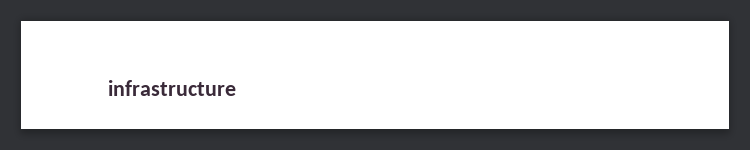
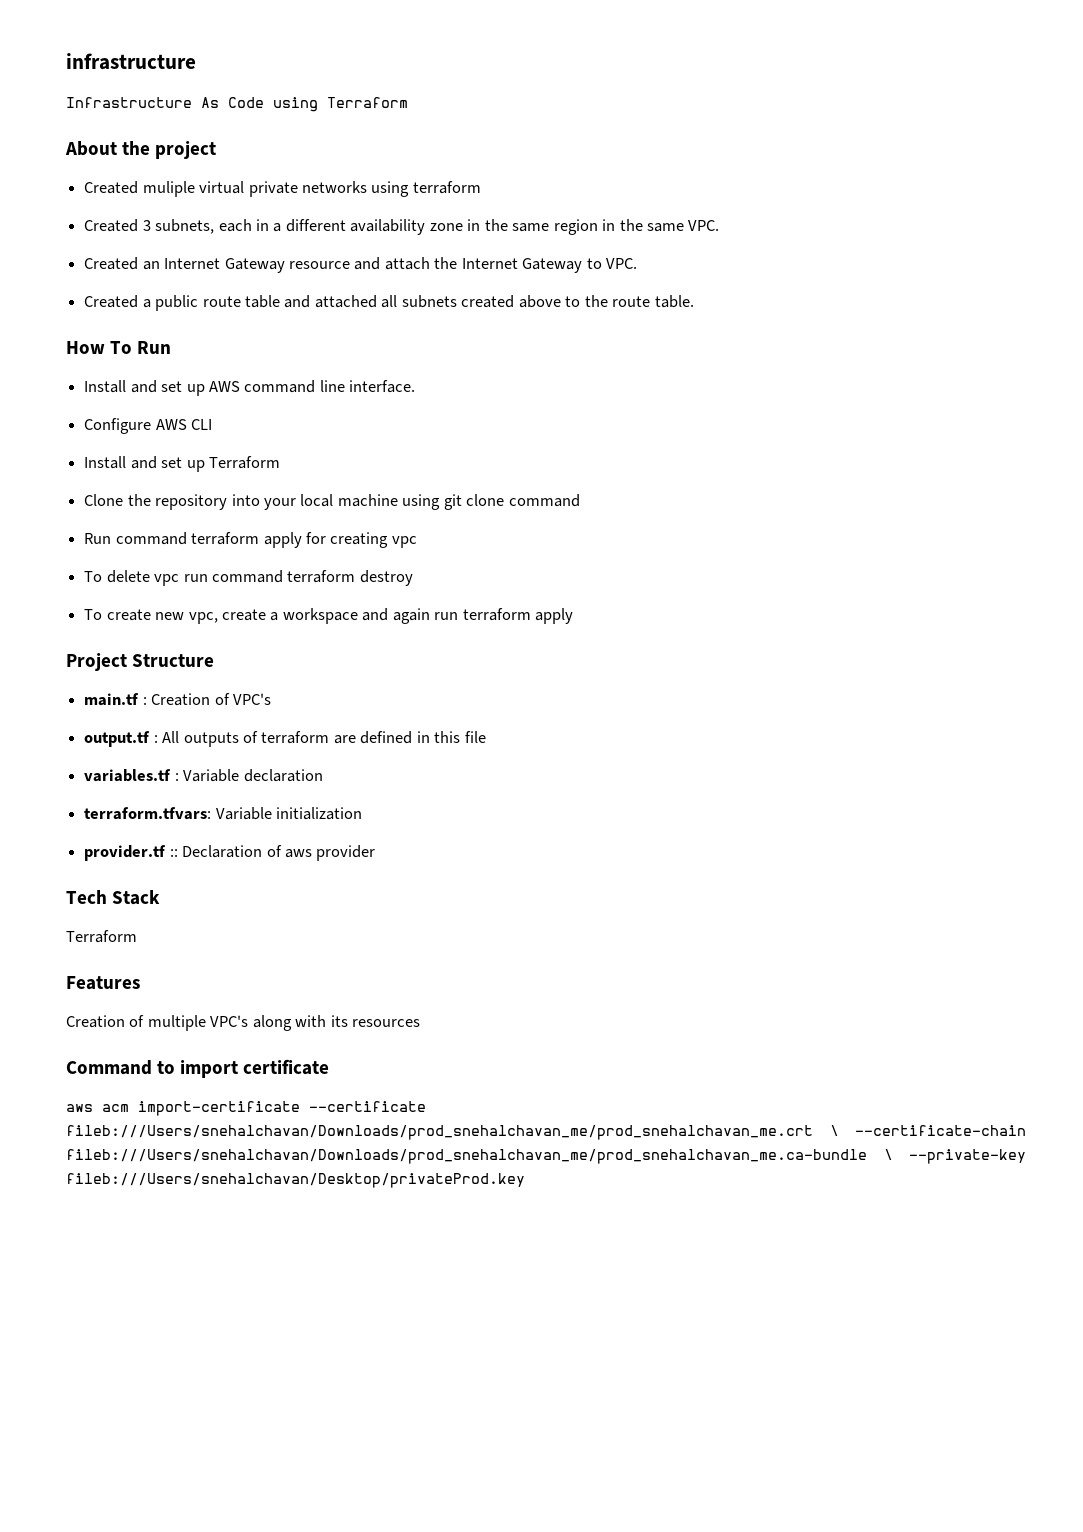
(236, 88) none -> [66,97,408,112] [65,141,217,159] [84,181,481,197] [84,219,720,235] [84,257,638,273] [84,295,694,311] [66,341,172,354] [84,380,416,396] [84,418,213,434] [84,456,280,472] [84,494,580,510] [84,532,417,548] [84,570,413,586] [84,608,574,624] [66,653,215,671] [84,693,271,706] [84,731,486,747] [84,769,323,782] [84,807,363,820] [84,845,376,861] [66,890,161,905] [66,930,137,943] [66,976,140,990] [66,1015,421,1031] [66,1059,330,1078] [66,1101,426,1116] [66,1125,1026,1140] [66,1149,1026,1164] [66,1173,525,1188] // Infrastructure As Code using Terraform // About the project // Created muliple virtual private networks using terraform // Created 3 subnets, each in a different availability zone in the same region in the same VPC. // Created an Internet Gateway resource and attach the Internet Gateway to VPC. // Created a public route table and attached all subnets created above to the route table. // How To Run // Install and set up AWS command line interface. // Configure AWS CLI // Install and set up Terraform // Clone the repository into your local machine using git clone command // Run command terraform apply for creating vpc // To delete vpc run command terraform destroy // To create new vpc, create a workspace and again run terraform apply // Project Structure // main.tf : Creation of VPC's // output.tf : All outputs of terraform are defined in this file // variables.tf : Variable declaration // terraform.tfvars: Variable initialization // provider.tf :: Declaration of aws provider // Tech Stack // Terraform // Features // Creation of multiple VPC's along with its resources // Command to import certificate // aws acm import-certificate --certificate fileb:///Users/snehalchavan/Downloads/prod_snehalchavan_me/prod_snehalchavan_me.crt \ --certificate-chain fileb:///Users/snehalchavan/Downloads/prod_snehalchavan_me/prod_snehalchavan_me.ca-bundle \ --private-key fileb:///Users/snehalchavan/Desktop/privateProd.key

